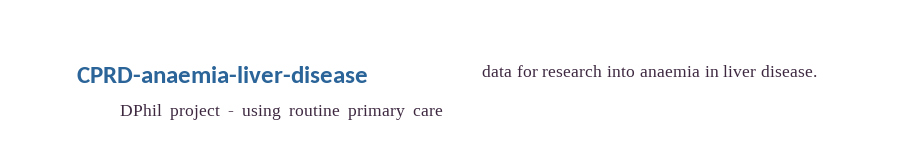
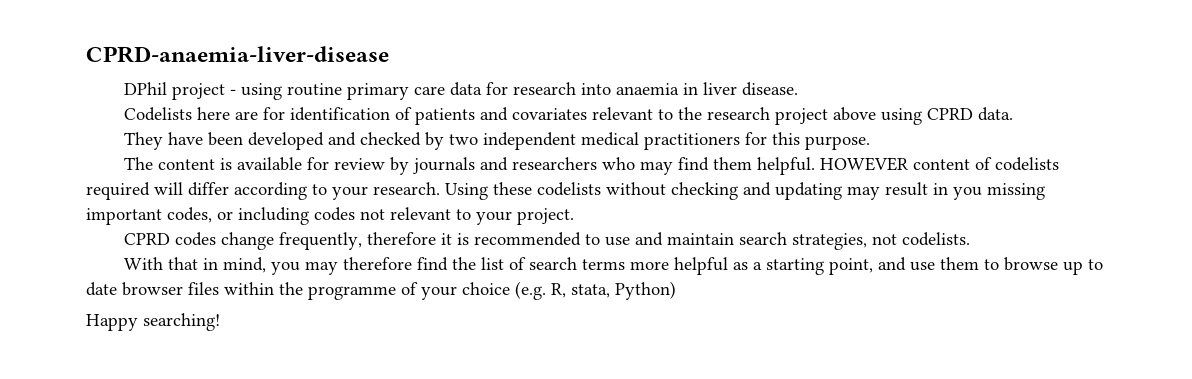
(818, 71) none -> [123,107,1013,125] [123,132,870,150] [123,157,1059,175] [86,182,1045,200] [86,207,574,225] [123,232,970,250] [123,257,1103,275] [86,281,676,300] [86,313,220,331] // Codelists here are for identification of patients and covariates relevant to the research project above using CPRD data. // They have been developed and checked by two independent medical practitioners for this purpose. // The content is available for review by journals and researchers who may find them helpful. HOWEVER content of codelists required will differ according to your research. Using these codelists without checking and updating may result in you missing important codes, or including codes not relevant to your project. // CPRD codes change frequently, therefore it is recommended to use and maintain search strategies, not codelists. // With that in mind, you may therefore find the list of search terms more helpful as a starting point, and use them to browse up to date browser files within the programme of your choice (e.g. R, stata, Python) // Happy searching!

